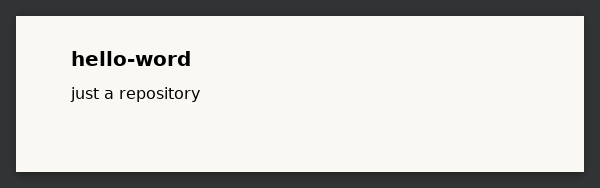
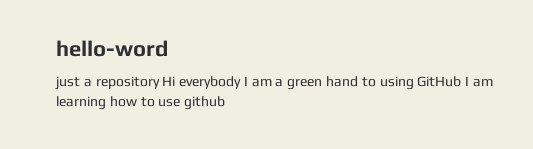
(200, 94) none -> [162,76,493,90] [56,96,226,110] Hi everybody I am a green hand to using GitHub I am learning how to use github

